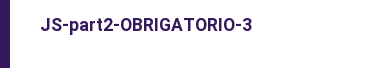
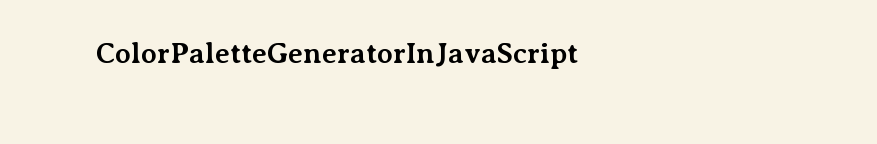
[40,18,252,35] JS-part2-OBRIGATORIO-3 -> [96,42,578,69] ColorPaletteGeneratorInJavaScript

